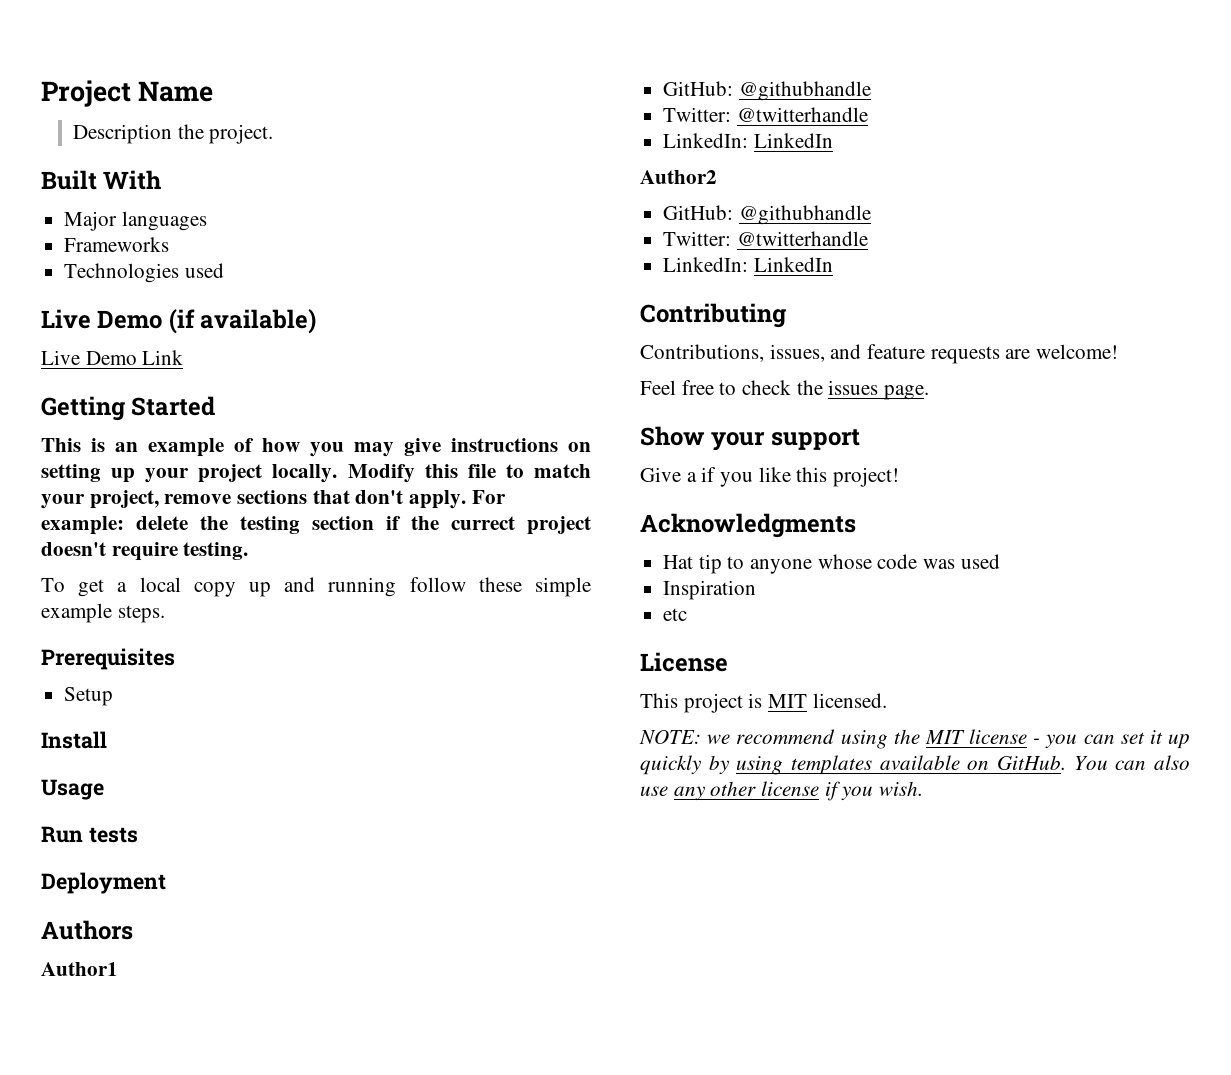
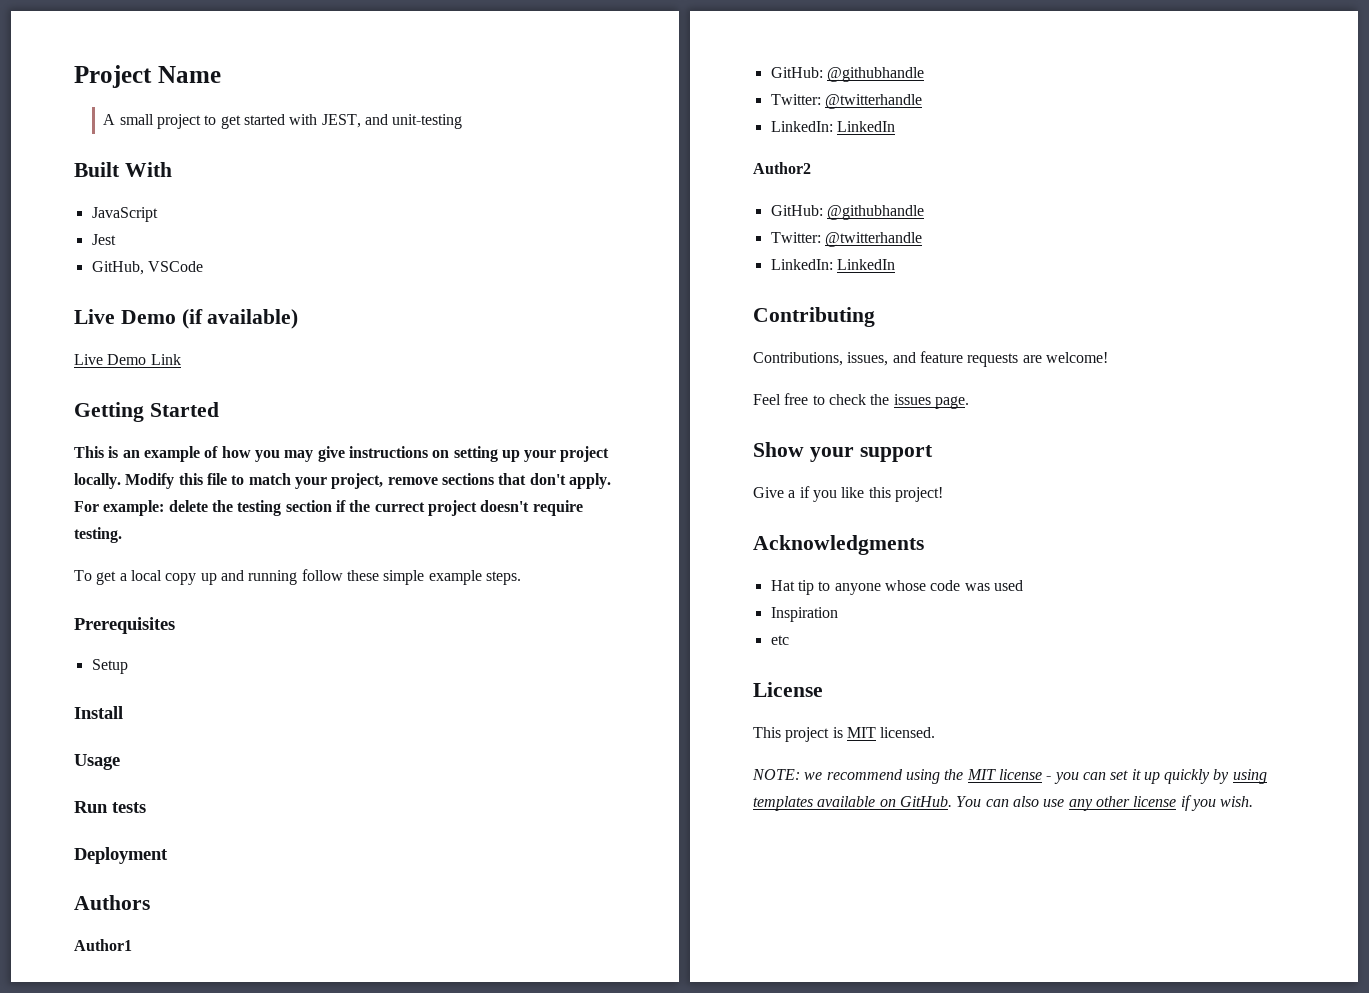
[73,124,274,144] [41,170,162,190] [64,211,207,231] [64,237,170,252] [64,263,224,283] Description the project. // Built With // Major languages // Frameworks // Technologies used -> [103,114,463,129] [74,162,172,177] [91,207,158,222] [91,234,116,245] [91,261,203,275] A small project to get started with JEST, and unit-testing // Built With // JavaScript // Jest // GitHub, VSCode

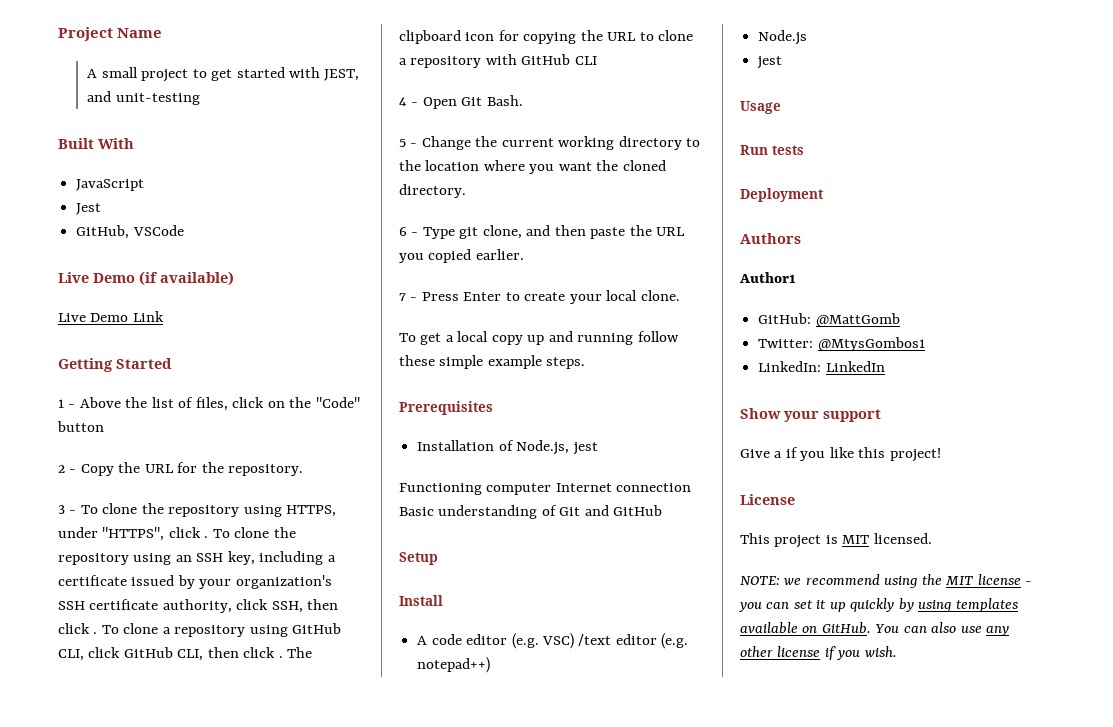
[74,446,610,462] [74,473,611,489] [74,500,583,516] [74,527,122,543] This is an example of how you may give instructions on setting up your project locally. Modify this file to match your project, remove sections that don't apply. For example: delete the testing section if the currect project doesn't require testing. -> [58,397,360,411] [57,421,104,432] [58,462,304,476] [58,503,337,517] [58,527,296,541] [58,551,336,565] [58,575,332,589] [58,599,339,613] [58,623,342,637] [58,647,313,661] [399,30,694,44] [399,54,597,68] [399,95,523,109] [399,136,701,150] [399,160,666,174] [399,184,466,198] [399,225,686,239] [399,249,524,263] [399,290,680,304] 1 - Above the list of files, click on the "Code" button // 2 - Copy the URL for the repository. // 3 - To clone the repository using HTTPS, under "HTTPS", click . To clone the repository using an SSH key, including a certificate issued by your organization's SSH certificate authority, click SSH, then click . To clone a repository using GitHub CLI, click GitHub CLI, then click . The clipboard icon for copying the URL to clone a repository with GitHub CLI // 4 - Open Git Bash. // 5 - Change the current working directory to the location where you want the cloned directory. // 6 - Type git clone, and then paste the URL you copied earlier. // 7 - Press Enter to create your local clone.
[91,659,128,674] [74,706,123,719] Setup // Install -> [417,440,598,455] [399,483,692,495] [399,505,663,519] [399,552,438,565] [399,595,443,606] [417,633,689,649] [417,657,491,673] [758,30,808,45] [757,56,783,69] Installation of Node.js, jest // Functioning computer Internet connection Basic understanding of Git and GitHub // Setup // Install // A code editor (e.g. VSC) /text editor (e.g. notepad++) // Node.js // jest
[826,67,924,82] [770,94,922,109] [770,121,895,132] [753,162,811,174] [770,205,924,220] [770,232,922,247] [770,259,895,270] [753,307,875,327] [753,351,1108,367] [753,393,969,409] @githubhandle // Twitter: @twitterhandle // LinkedIn: LinkedIn // Author2 // GitHub: @githubhandle // Twitter: @twitterhandle // LinkedIn: LinkedIn // Contributing // Contributions, issues, and feature requests are welcome! // Feel free to check the issues page. -> [815,313,900,327] [758,337,925,351] [758,361,885,372] @MattGomb // Twitter: @MtysGombos1 // LinkedIn: LinkedIn
[753,535,924,555] [770,580,1023,595] [770,607,838,622] [770,635,789,645] // Acknowledgments // Hat tip to anyone whose code was used // Inspiration // etc -> (941, 455) none

